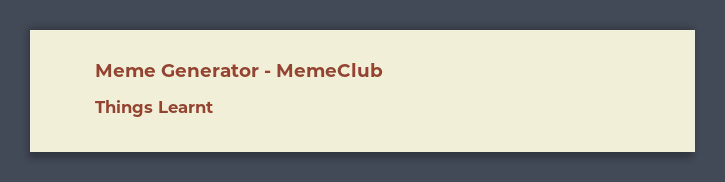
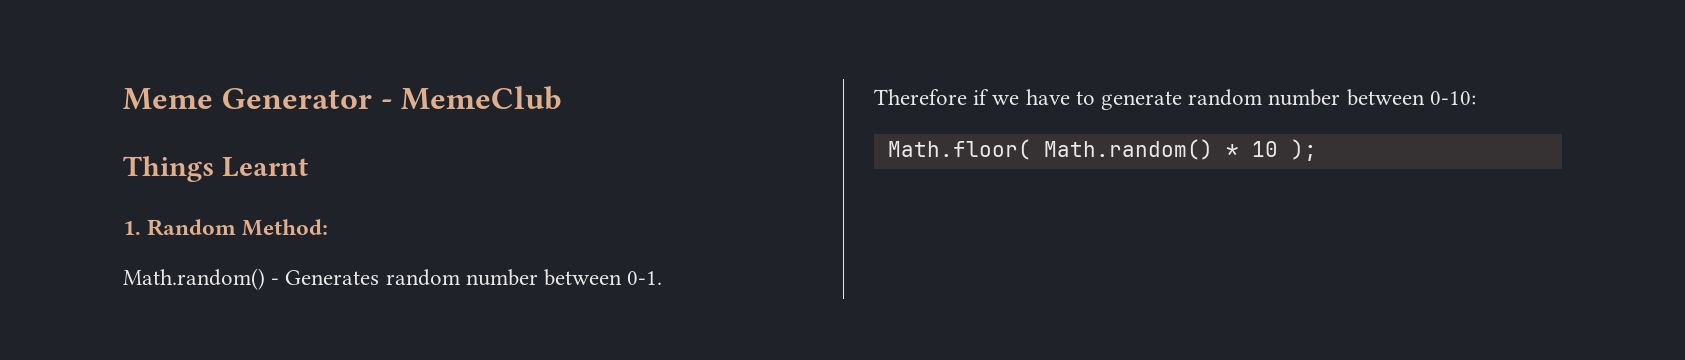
(213, 107) none -> [123,219,329,236] [123,268,663,290] [874,89,1476,110] [887,139,1317,161] // 1. Random Method: // Math.random() - Generates random number between 0-1. // Therefore if we have to generate random number between 0-10: // Math.floor( Math.random() * 10 );

